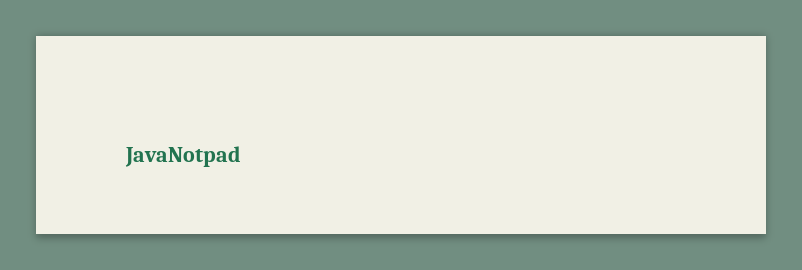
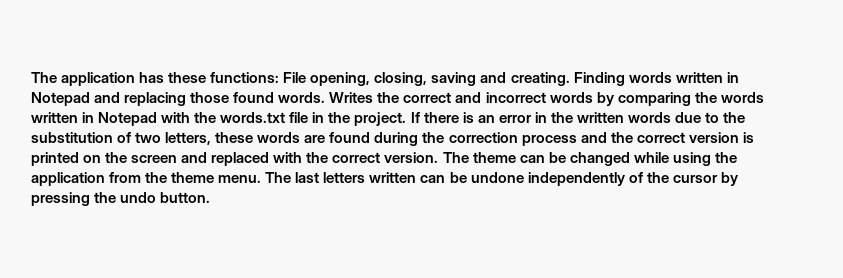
[125,146,241,167] JavaNotpad -> [31,72,739,86] [31,92,764,106] [31,112,746,126] [31,132,754,146] [31,152,737,166] [31,172,738,186] [31,192,211,206] The application has these functions: File opening, closing, saving and creating. Finding words written in Notepad and replacing those found words. Writes the correct and incorrect words by comparing the words written in Notepad with the words.txt file in the project. If there is an error in the written words due to the substitution of two letters, these words are found during the correction process and the correct version is printed on the screen and replaced with the correct version. The theme can be changed while using the application from the theme menu. The last letters written can be undone independently of the cursor by pressing the undo button.

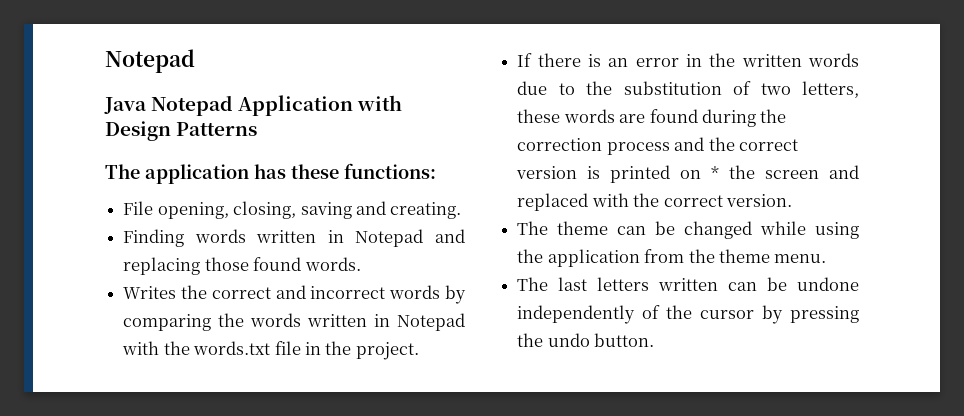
(31, 77) none -> [105,49,195,73] [104,95,403,116] [105,121,258,141] Notepad // Java Notepad Application with Design Patterns //
(280, 77) none -> (436, 171) //
(570, 79) none -> (462, 210) //
(326, 97) none -> (361, 264) //
(407, 119) none -> (419, 351) //
(102, 159) none -> [711,166,720,179] *
(439, 157) none -> (792, 200) //
(262, 179) none -> (827, 258) //

